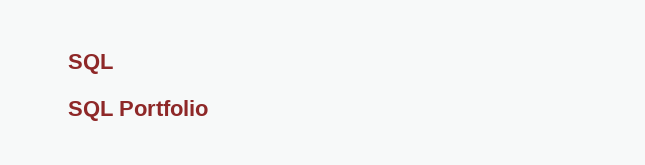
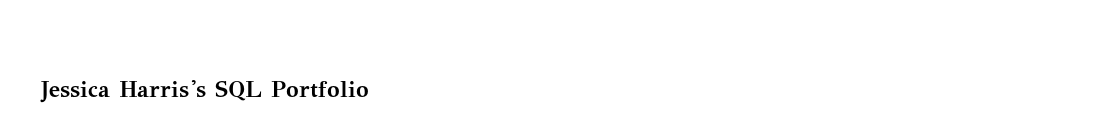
[68,54,113,74] SQL // -> [40,80,206,103] Jessica Harris's

